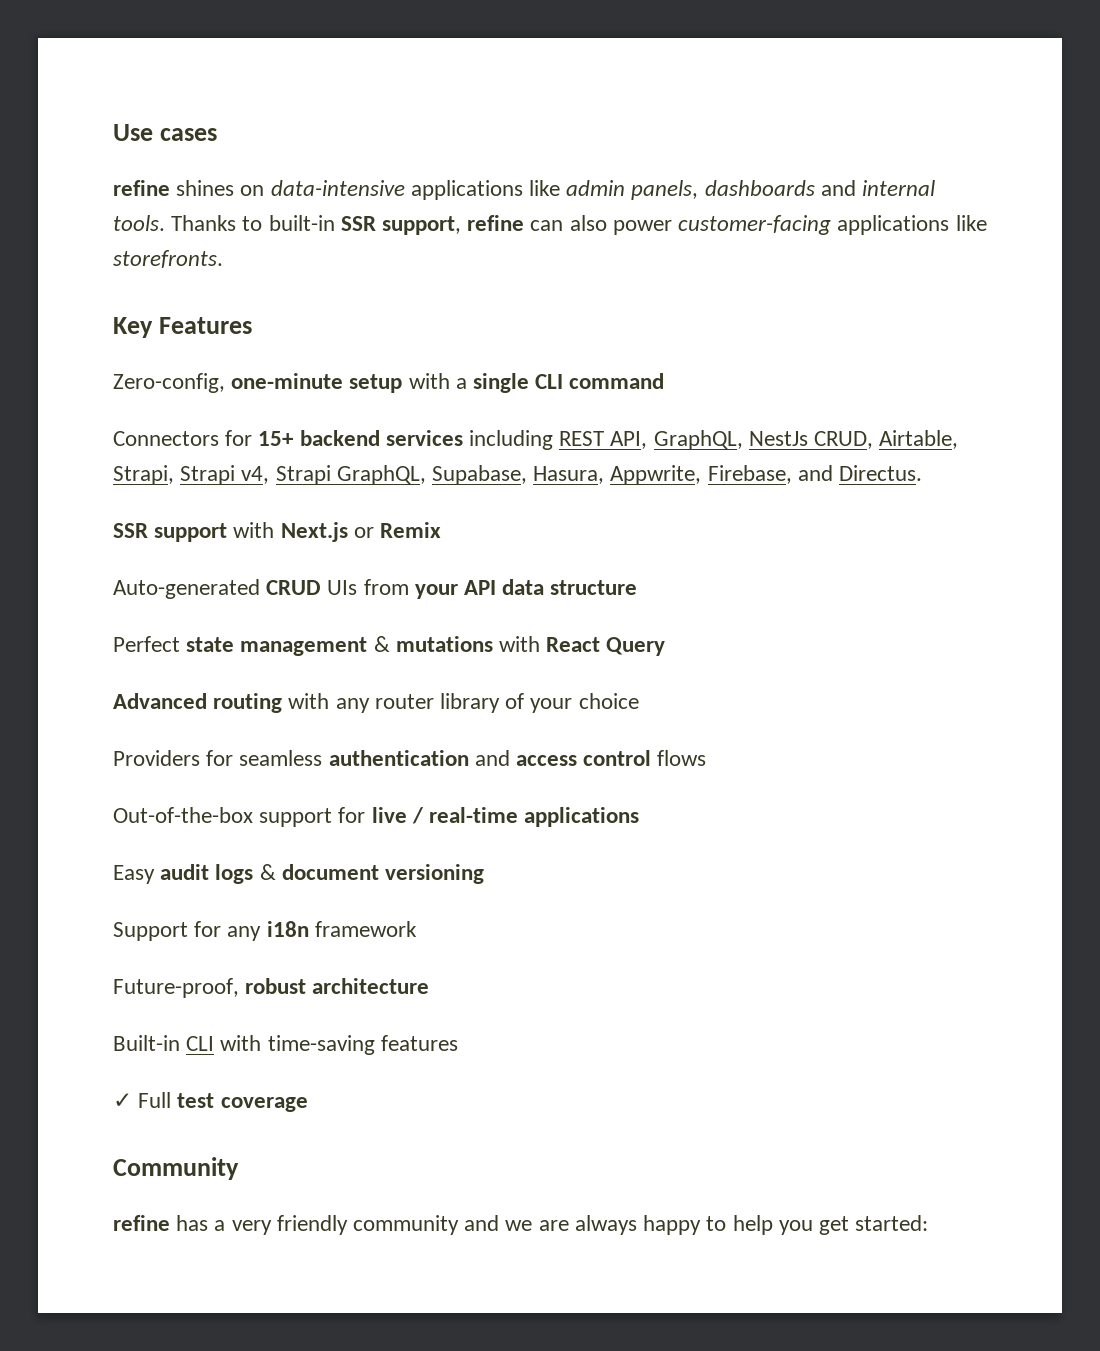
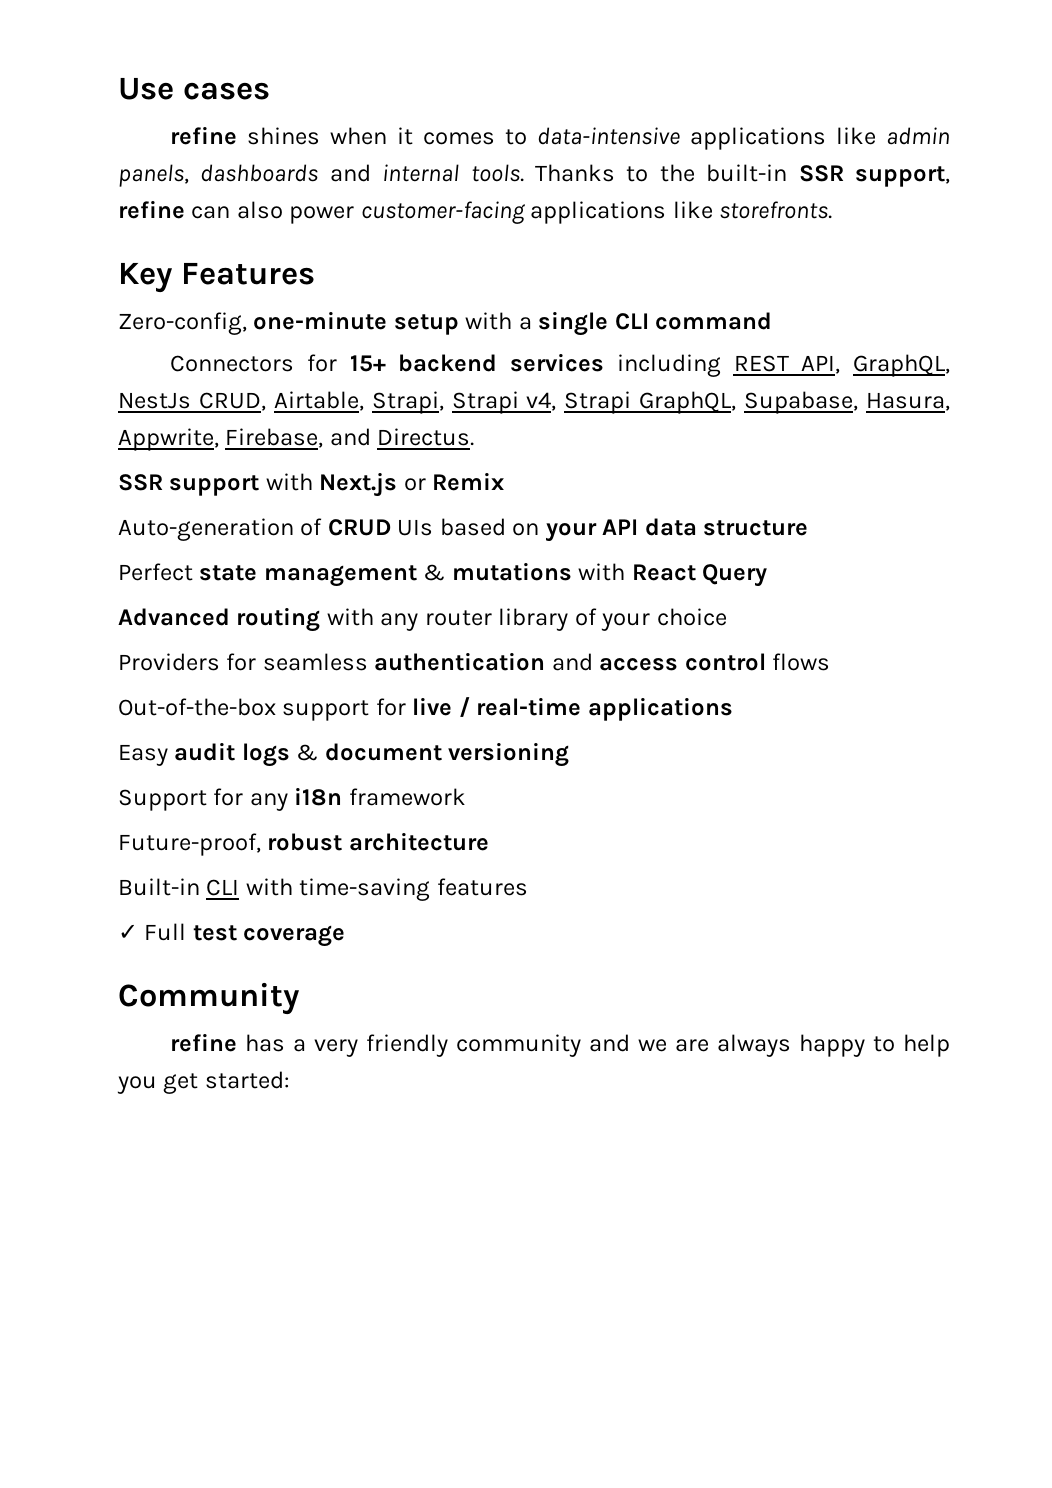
[240,185,265,196] on -> [329,127,527,145] when it comes to
(263, 223) none -> [659,164,695,182] the
[113,579,409,599] Auto-generated CRUD UIs from -> [118,518,540,541] Auto-generation of CRUD UIs based on

